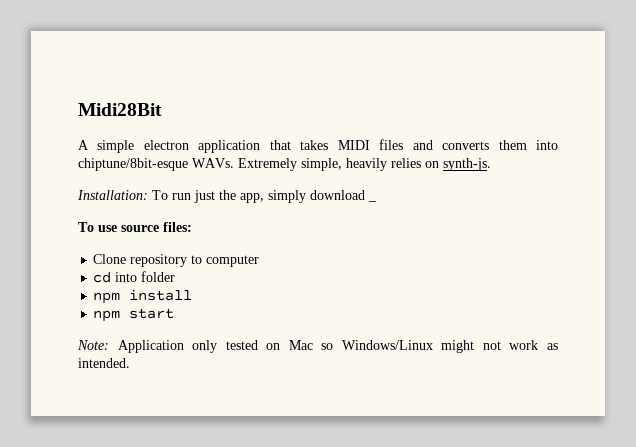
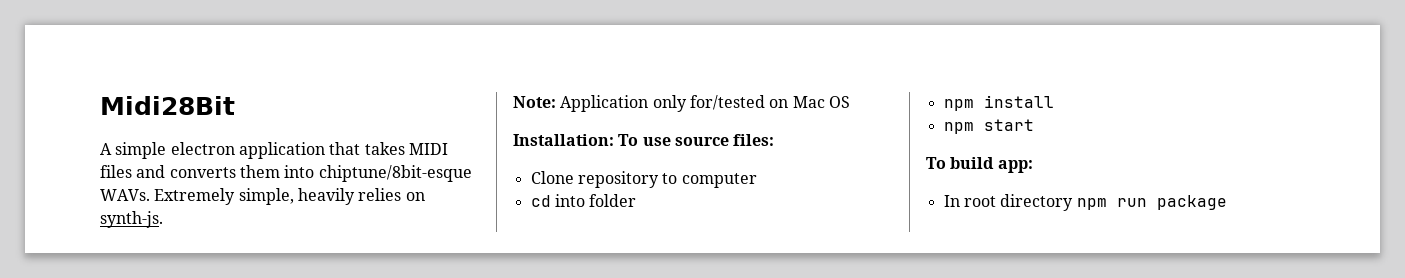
[77,190,365,203] [368,200,377,202] Installation: To run just the app, simply download _ // -> [513,95,850,112] [513,134,614,146] Note: Application only for/tested on Mac OS // Installation:
[77,340,559,353] [78,358,130,368] Note: Application only tested on Mac so Windows/Linux might not work as intended. -> [926,157,1033,173] [943,194,1227,211] To build app: // In root directory npm run package

